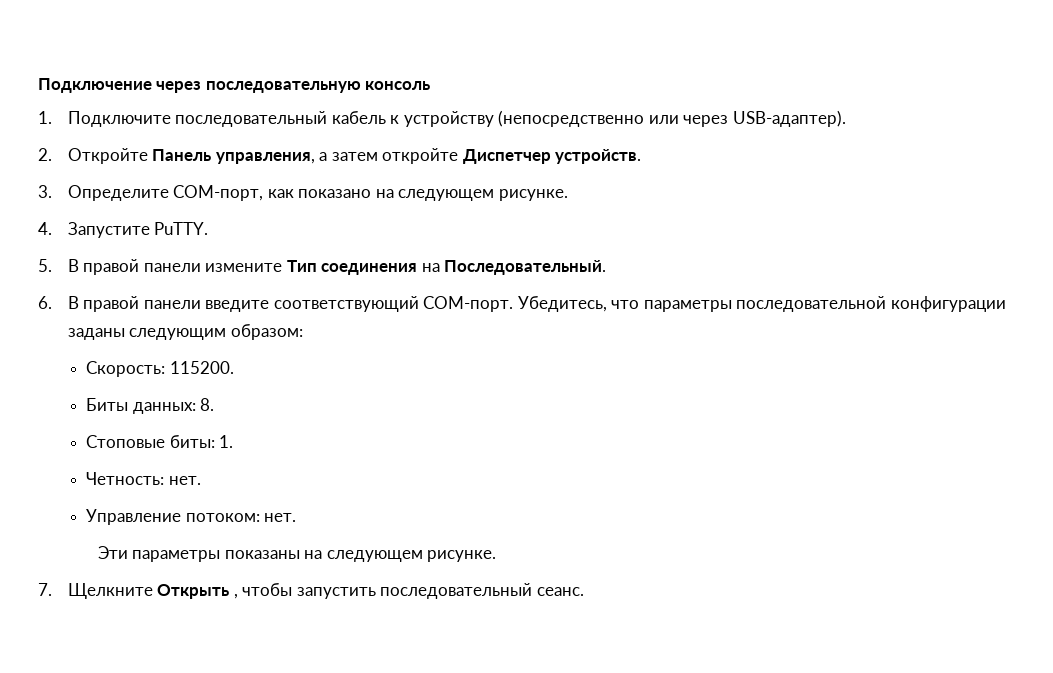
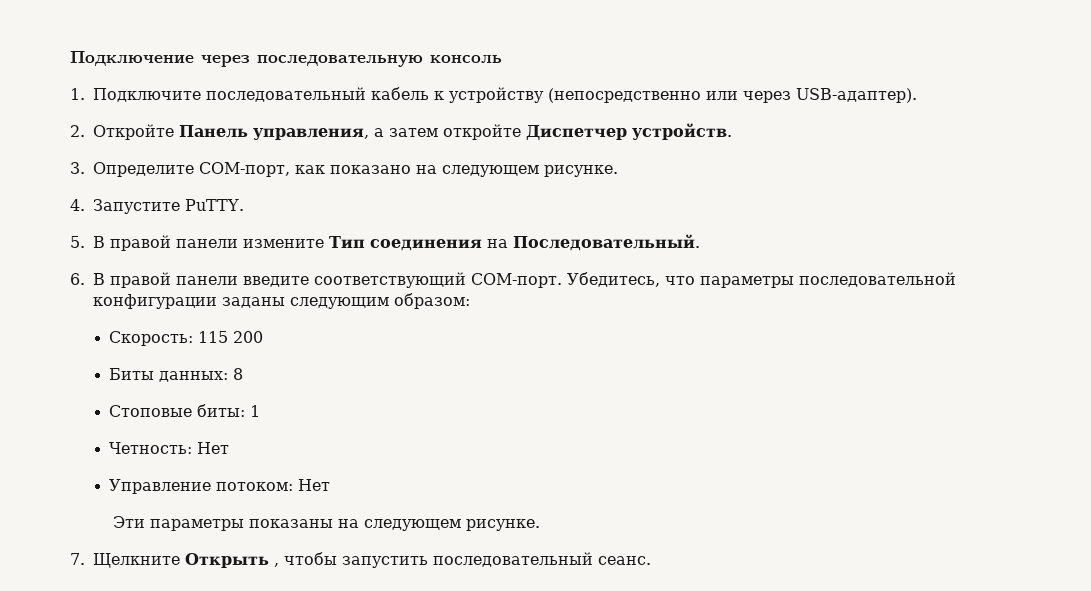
[169,361,234,374] 115200. -> [197,331,263,343] 115 200
[200,398,215,411] 8. -> [232,368,243,380] 8
[219,435,234,448] 1. -> [249,405,260,417] 1
[168,476,201,485] нет. -> [196,442,229,454] Нет
[264,513,297,522] нет. -> [297,479,330,491] Нет

